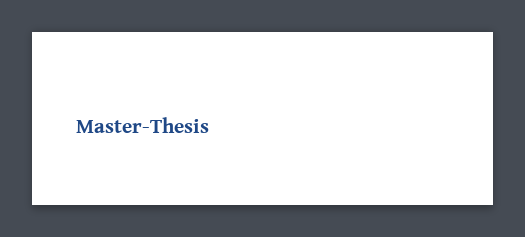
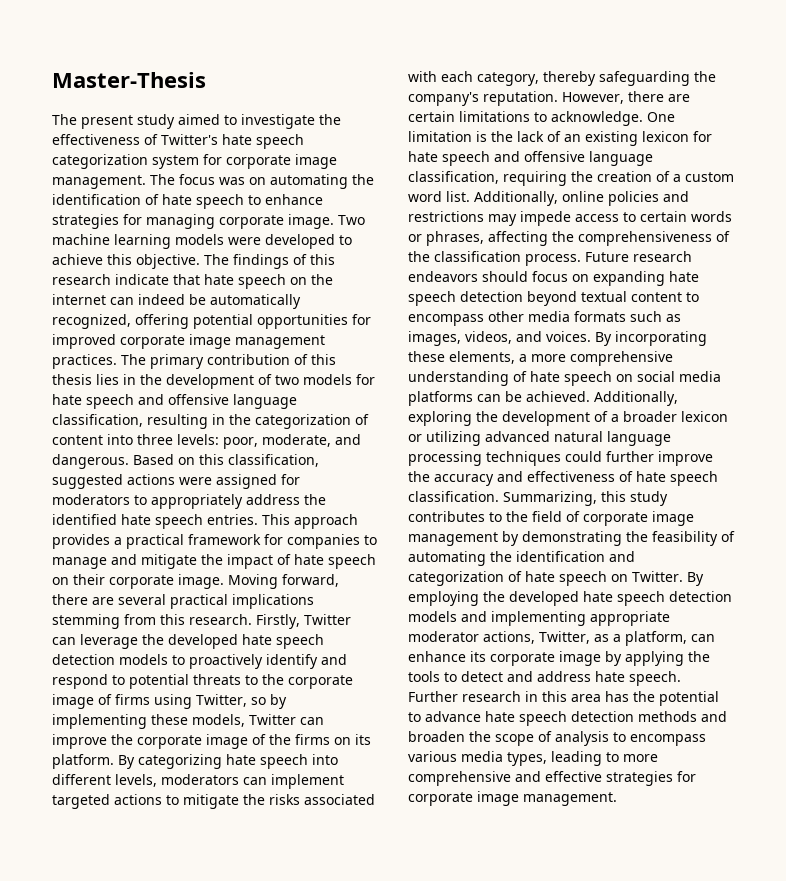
(209, 125) none -> [52,114,341,129] [52,134,304,149] [52,154,337,169] [52,174,374,189] [52,194,323,209] [52,214,365,229] [52,234,352,249] [52,254,335,269] [52,274,333,289] [52,294,301,309] [52,314,371,329] [52,334,325,349] [52,354,336,369] [52,374,375,389] [52,394,297,409] [52,414,369,429] [52,434,361,449] [52,454,319,469] [52,474,300,489] [52,494,326,509] [52,514,358,529] [52,534,377,549] [52,554,376,569] [52,574,339,589] [52,594,314,609] [52,614,351,629] [52,634,324,649] [52,654,347,669] [52,674,353,689] [52,694,287,709] [52,714,324,729] [52,734,371,749] [52,754,338,769] [52,774,344,789] [52,794,375,809] [408,71,716,86] [408,91,690,106] [408,111,675,126] [408,131,712,146] [408,151,653,166] [408,171,734,186] [408,191,689,206] [408,211,732,226] [408,231,730,246] [408,251,692,266] [408,271,699,286] [408,291,699,306] [408,311,681,326] [408,331,707,346] [408,351,673,366] [408,371,721,386] [408,391,678,406] [408,411,728,426] [408,431,671,446] [408,451,713,466] [408,471,718,486] [408,491,668,506] [408,511,694,526] [408,531,735,546] [408,551,635,566] [408,571,704,586] [408,591,732,606] [408,611,670,626] [408,631,715,646] [408,651,710,666] [408,671,681,686] [408,691,719,706] [408,711,727,726] [408,731,706,746] [408,751,658,766] [408,771,696,786] [408,791,617,806] // The present study aimed to investigate the effectiveness of Twitter's hate speech categorization system for corporate image management. The focus was on automating the identification of hate speech to enhance strategies for managing corporate image. Two machine learning models were developed to achieve this objective. The findings of this research indicate that hate speech on the internet can indeed be automatically recognized, offering potential opportunities for improved corporate image management practices. The primary contribution of this thesis lies in the development of two models for hate speech and offensive language classification, resulting in the categorization of content into three levels: poor, moderate, and dangerous. Based on this classification, suggested actions were assigned for moderators to appropriately address the identified hate speech entries. This approach provides a practical framework for companies to manage and mitigate the impact of hate speech on their corporate image. Moving forward, there are several practical implications stemming from this research. Firstly, Twitter can leverage the developed hate speech detection models to proactively identify and respond to potential threats to the corporate image of firms using Twitter, so by implementing these models, Twitter can improve the corporate image of the firms on its platform. By categorizing hate speech into different levels, moderators can implement targeted actions to mitigate the risks associated with each category, thereby safeguarding the company's reputation. However, there are certain limitations to acknowledge. One limitation is the lack of an existing lexicon for hate speech and offensive language classification, requiring the creation of a custom word list. Additionally, online policies and restrictions may impede access to certain words or phrases, affecting the comprehensiveness of the classification process. Future research endeavors should focus on expanding hate speech detection beyond textual content to encompass other media formats such as images, videos, and voices. By incorporating these elements, a more comprehensive understanding of hate speech on social media platforms can be achieved. Additionally, exploring the development of a broader lexicon or utilizing advanced natural language processing techniques could further improve the accuracy and effectiveness of hate speech classification. Summarizing, this study contributes to the field of corporate image management by demonstrating the feasibility of automating the identification and categorization of hate speech on Twitter. By employing the developed hate speech detection models and implementing appropriate moderator actions, Twitter, as a platform, can enhance its corporate image by applying the tools to detect and address hate speech. Further research in this area has the potential to advance hate speech detection methods and broaden the scope of analysis to encompass various media types, leading to more comprehensive and effective strategies for corporate image management.

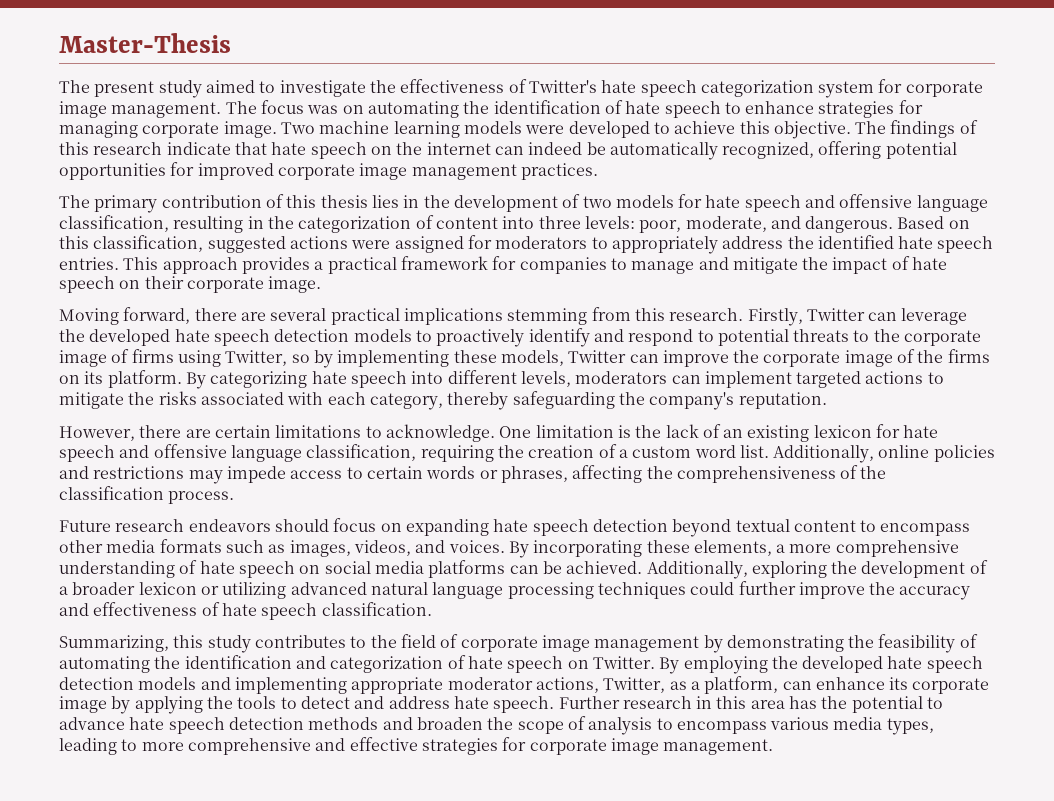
(117, 361) none -> (598, 171) //
(224, 581) none -> (322, 284) //
(558, 98) none -> (827, 400) //
(581, 260) none -> (235, 497) //
(499, 496) none -> (432, 609) //

